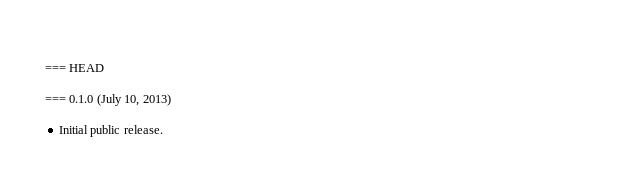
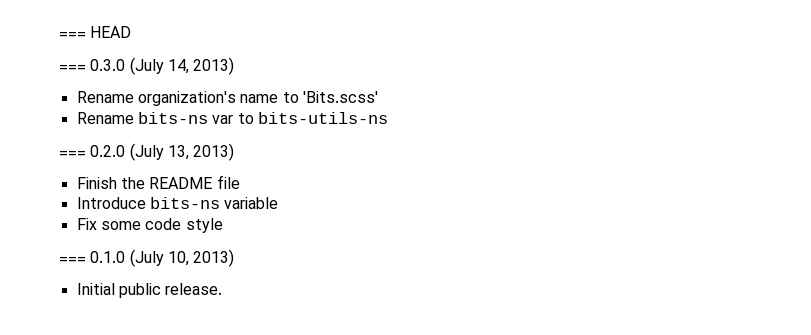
(105, 68) none -> [59,57,235,75] [76,91,378,106] [76,112,388,124] [59,143,235,161] [76,175,240,189] [76,197,279,209] [76,218,223,233] // === 0.3.0 (July 14, 2013) // Rename organization's name to 'Bits.scss' // Rename bits-ns var to bits-utils-ns // === 0.2.0 (July 13, 2013) // Finish the README file // Introduce bits-ns variable // Fix some code style

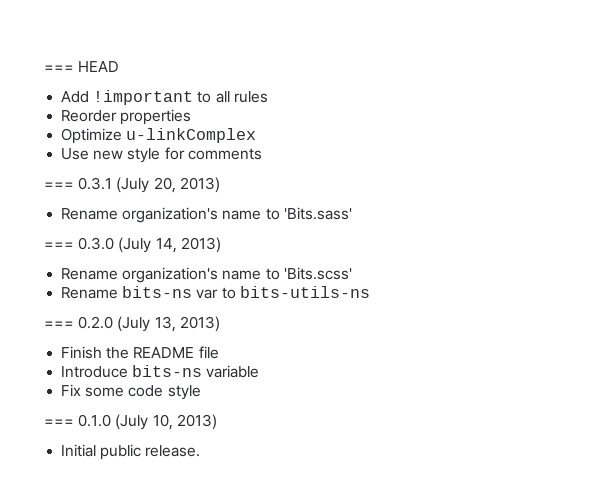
(132, 32) none -> [61,90,268,105] [61,109,192,125] [61,128,257,144] [61,147,262,163] [44,177,220,193] [61,207,352,223] // Add !important to all rules // Reorder properties // Optimize u-linkComplex // Use new style for comments // === 0.3.1 (July 20, 2013) // Rename organization's name to 'Bits.sass'

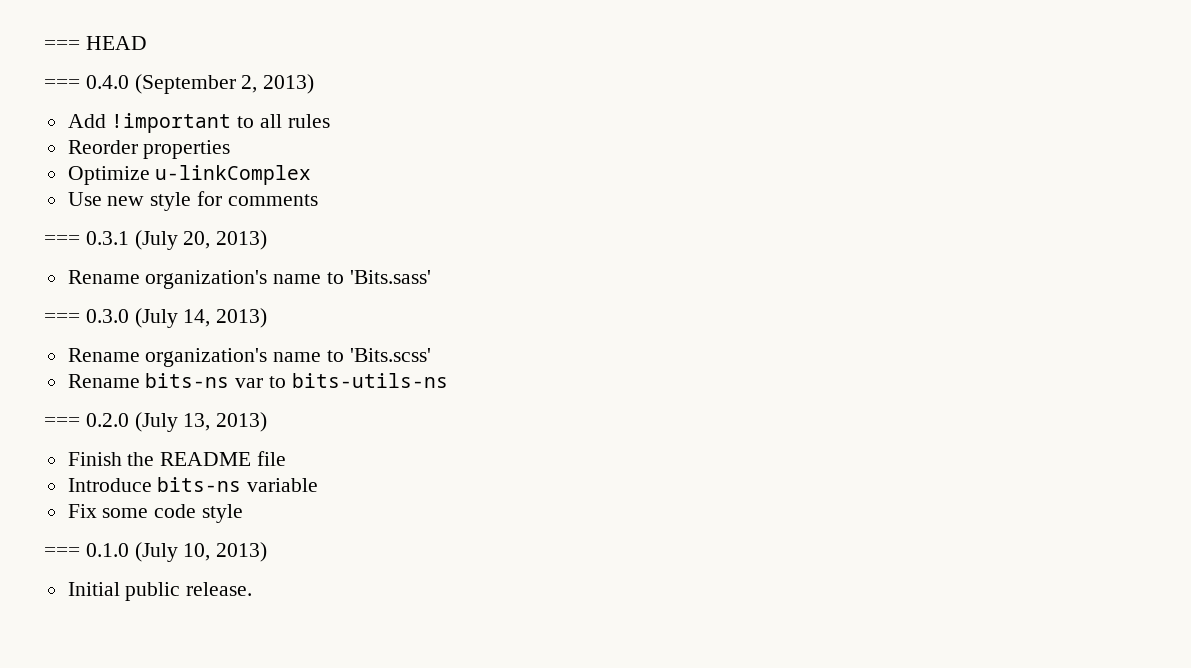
(120, 66) none -> [44,74,315,94] // === 0.4.0 (September 2, 2013)

